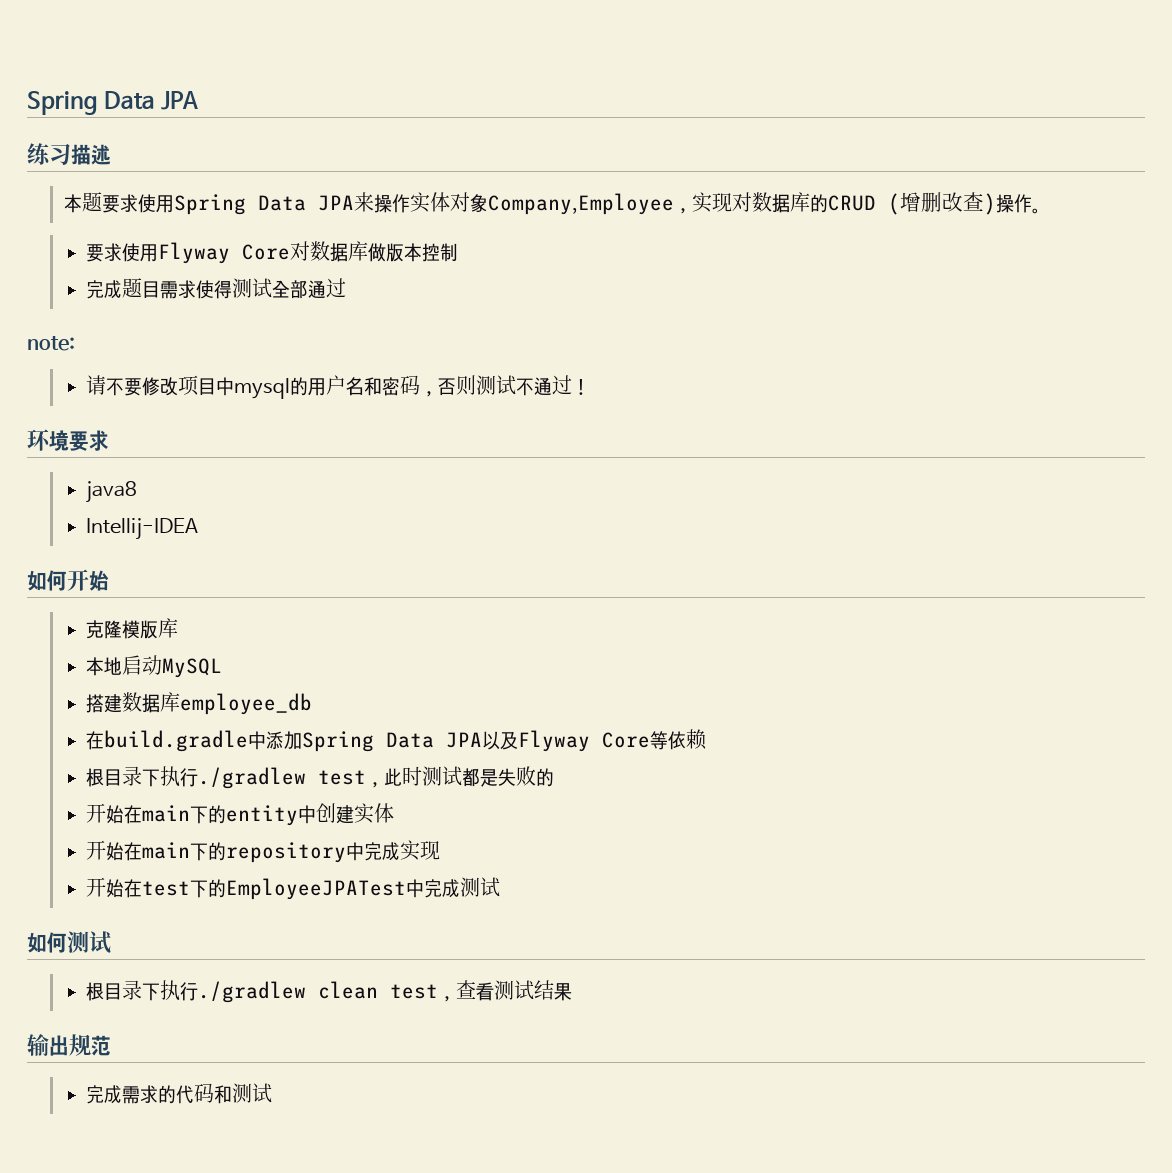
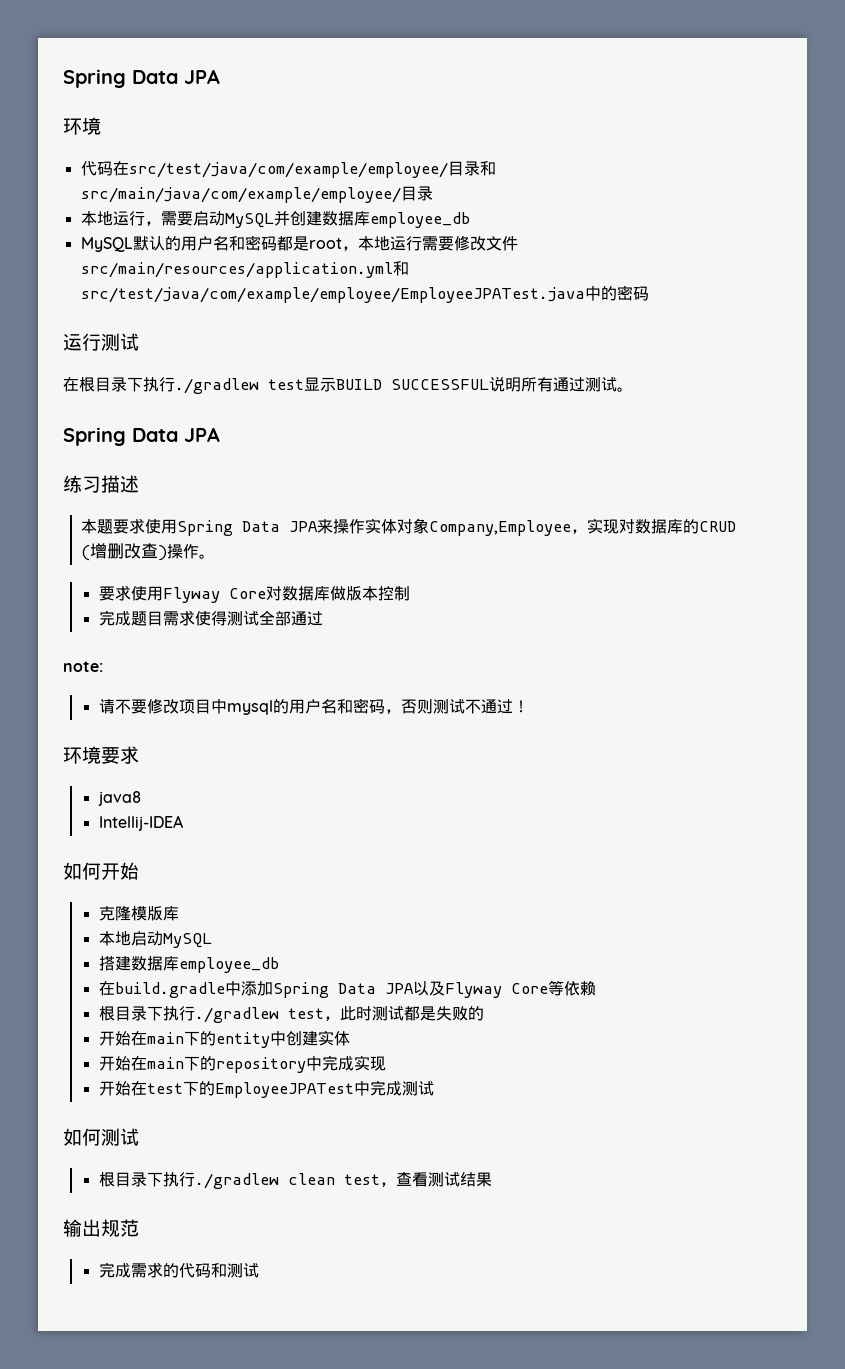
[27,91,199,115] Spring Data JPA -> [63,69,220,88] [63,117,101,135] [80,161,496,178] [80,186,433,203] [80,210,470,228] [80,235,518,252] [80,261,409,278] [80,285,649,303] [63,333,139,351] [63,376,633,394] [63,427,220,446] Spring Data JPA // 环境 // 代码在src/test/java/com/example/employee/目录和src/main/java/com/example/employee/目录 // 本地运行，需要启动MySQL并创建数据库employee_db // MySQL默认的用户名和密码都是root，本地运行需要修改文件src/main/resources/application.yml和src/test/java/com/example/employee/EmployeeJPATest.java中的密码 // 运行测试 // 在根目录下执行./gradlew test显示BUILD SUCCESSFUL说明所有通过测试。 // Spring Data JPA

